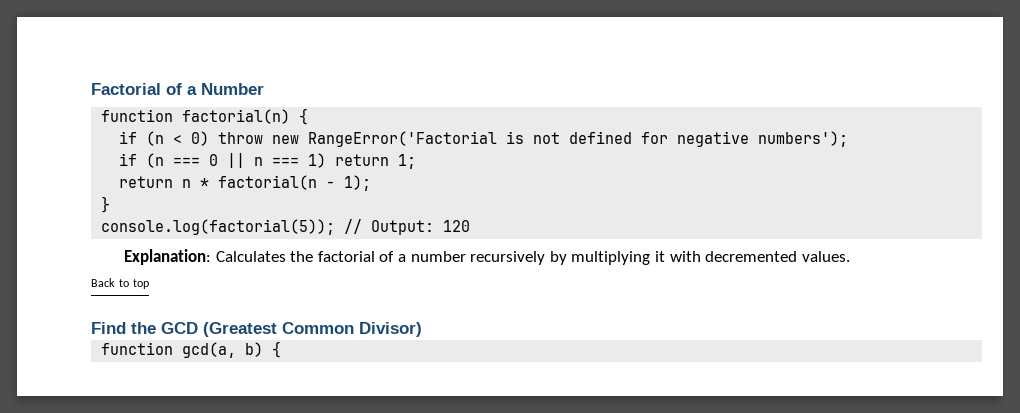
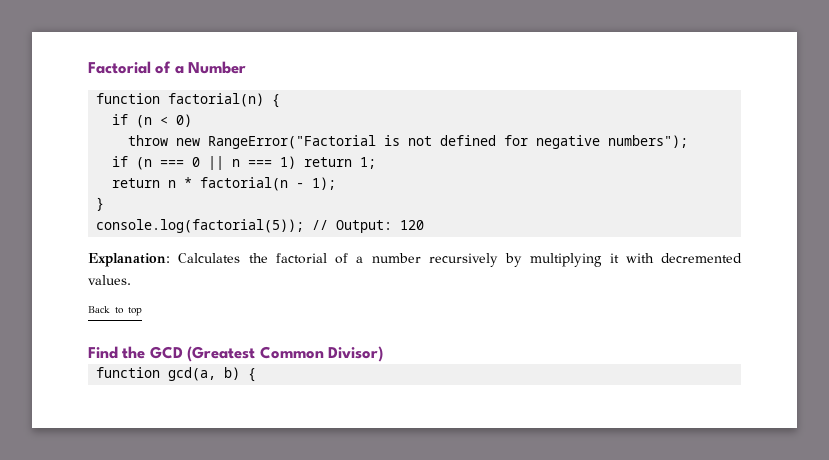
(210, 138) none -> (193, 120) //
[308,131,498,147] RangeError('Factorial -> [208,135,377,149] RangeError("Factorial
[758,131,849,147] numbers'); -> [608,135,689,148] numbers");

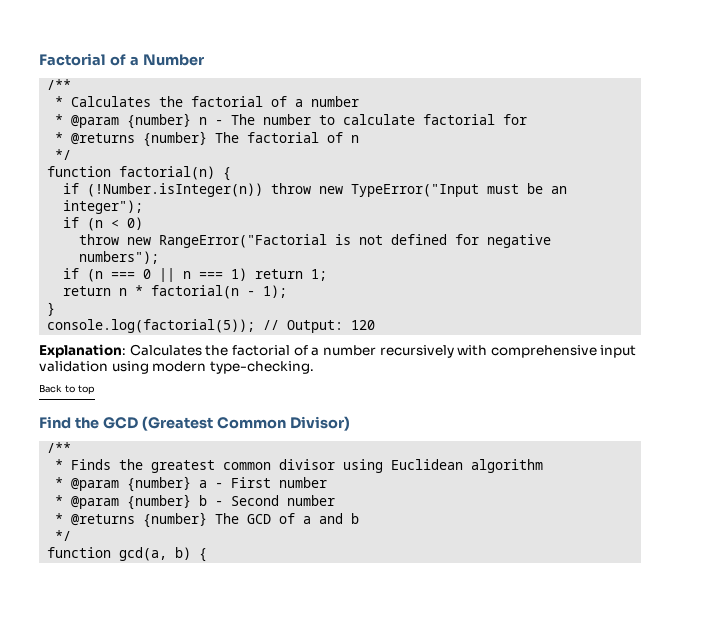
[96,93,281,108] function factorial(n) { -> [47,79,72,90] [55,96,360,107] [55,113,528,129] [55,131,360,147] [55,149,72,160] [47,166,232,181] [63,183,568,197] [63,200,144,214] /** // * Calculates the factorial of a number // * @param {number} n - The number to calculate factorial for // * @returns {number} The factorial of n // */ // function factorial(n) { // if (!Number.isInteger(n)) throw new TypeError("Input must be an integer");
[505,253,742,267] [88,275,131,285] by multiplying it with decremented values. -> [457,345,637,358] [39,361,314,374] with comprehensive input validation using modern type-checking.
(384, 354) none -> [47,442,72,453] [55,459,544,473] [55,476,328,492] [55,494,336,510] [55,512,360,528] [55,530,72,541] // /** // * Finds the greatest common divisor using Euclidean algorithm // * @param {number} a - First number // * @param {number} b - Second number // * @returns {number} The GCD of a and b // */

